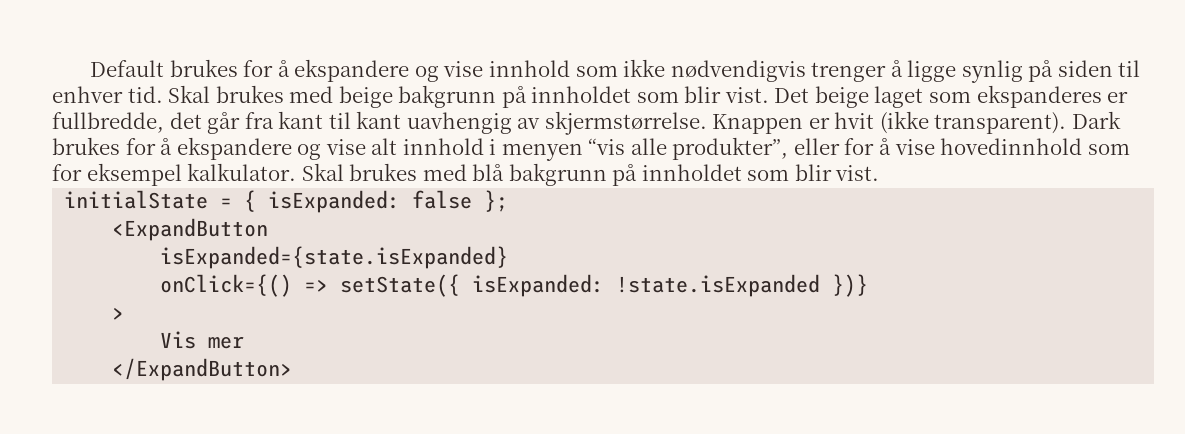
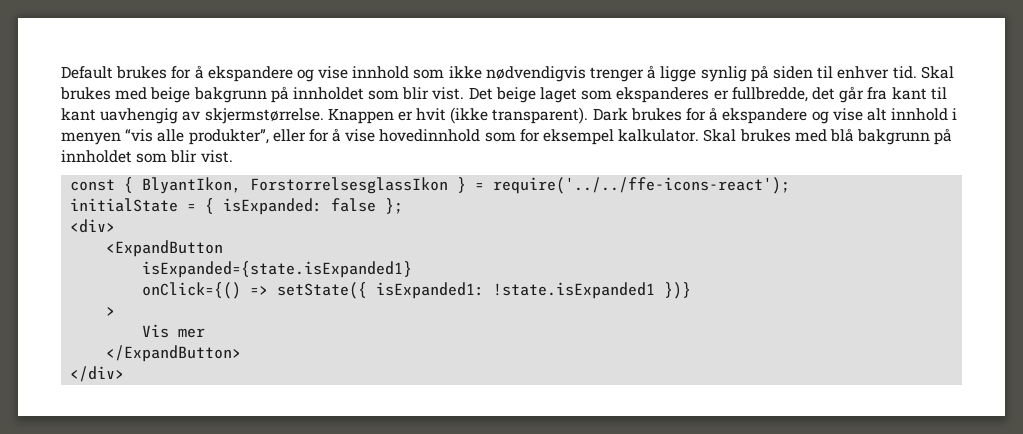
(880, 173) none -> [70,177,791,194] // const { BlyantIkon, ForstorrelsesglassIkon } = require('../../ffe-icons-react');
(509, 201) none -> [70,219,116,233] // <div>
[160,246,509,269] isExpanded={state.isExpanded} -> [142,261,413,278] isExpanded={state.isExpanded1}
[472,274,821,297] isExpanded: !state.isExpanded -> [376,282,656,299] isExpanded1: !state.isExpanded1
(293, 369) none -> [70,366,125,382] // </div>

